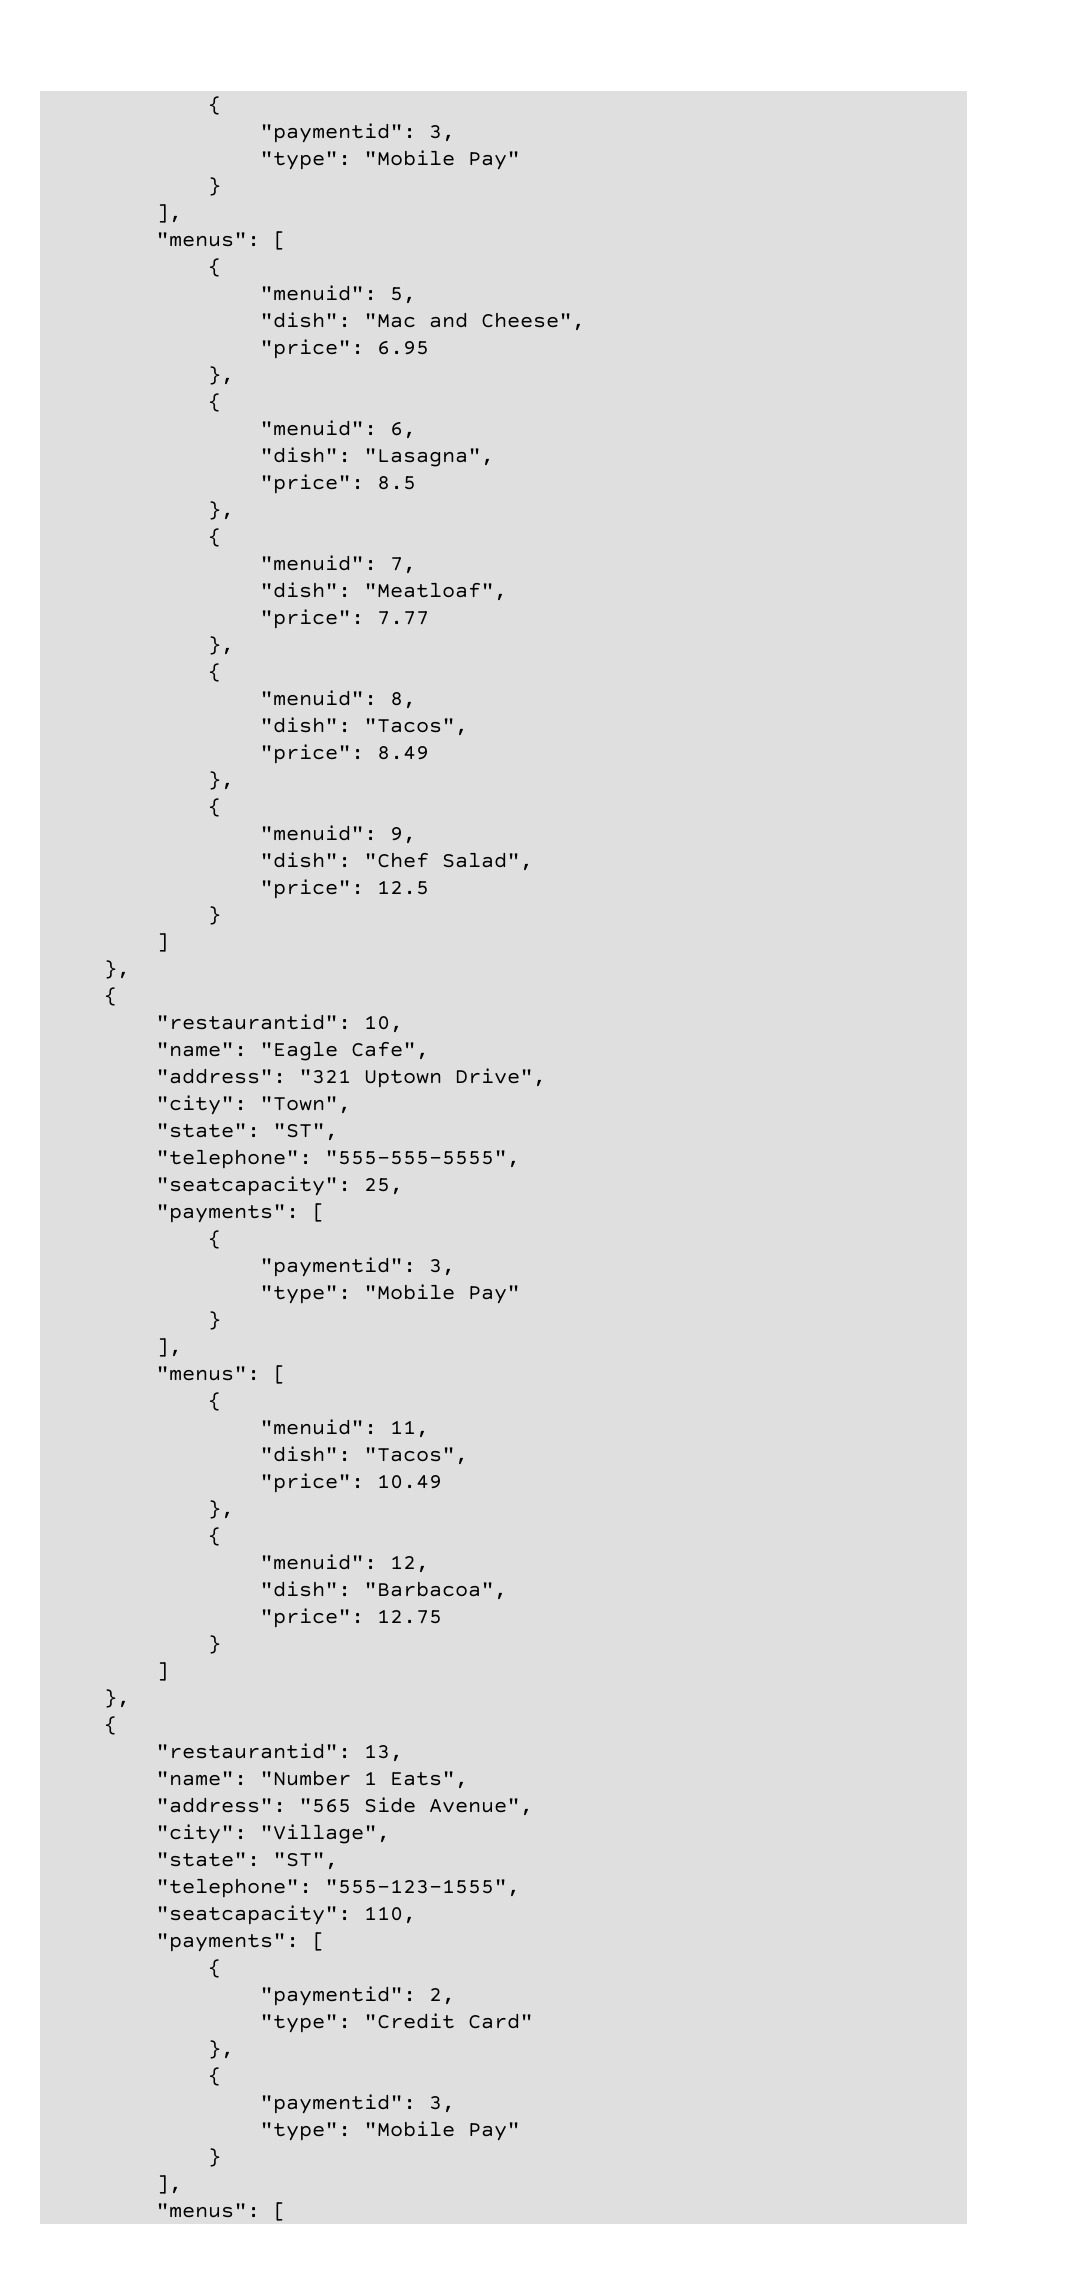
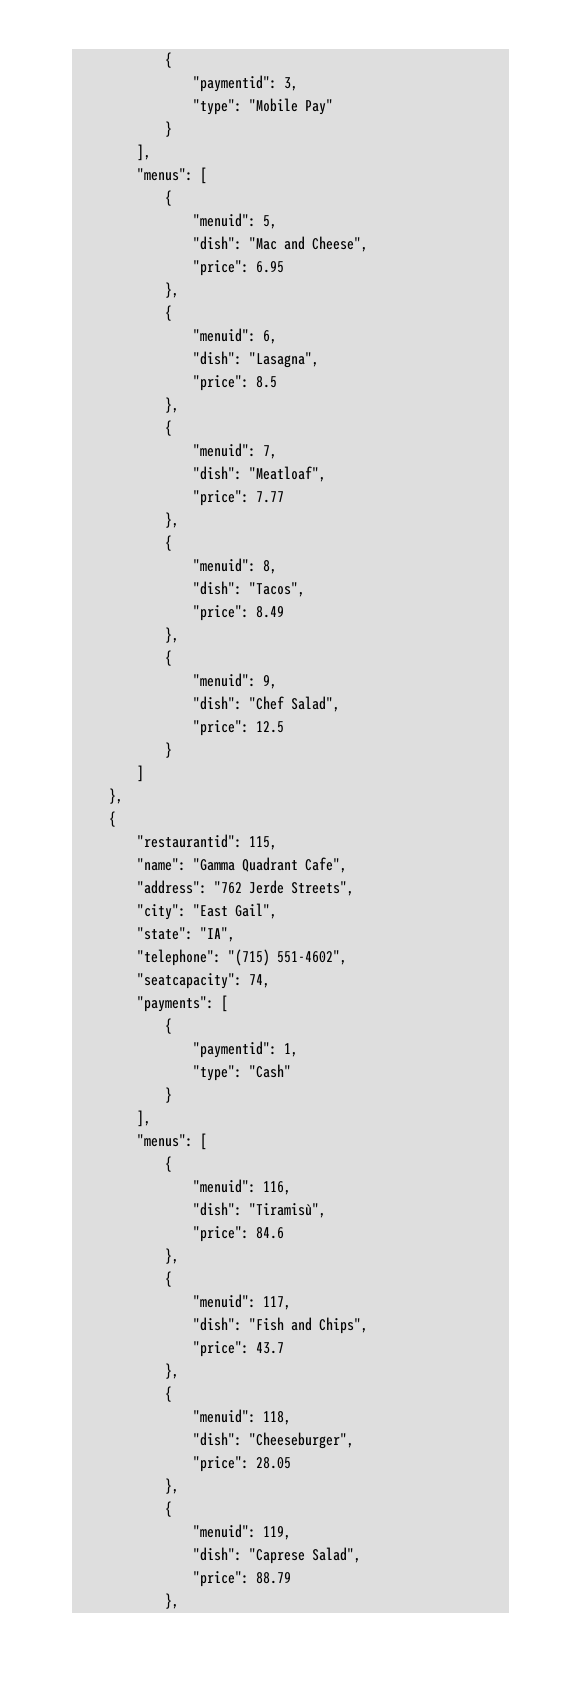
[364,1015,403,1033] [156,1041,338,1061] 10, // "name": "Eagle -> [249,836,277,850] [137,857,298,872] 115, // "name": "Gamma Quadrant
[299,1068,546,1088] [156,1095,351,1115] [156,1123,338,1141] [156,1149,520,1169] [156,1176,403,1196] [156,1203,325,1223] [208,1230,221,1249] [260,1257,455,1277] [260,1284,520,1304] [208,1311,221,1330] [156,1338,182,1357] [156,1365,286,1384] [208,1392,221,1411] [260,1419,429,1438] [260,1446,468,1465] [260,1473,442,1493] [208,1500,234,1519] [208,1527,221,1546] [260,1554,429,1573] [260,1581,507,1600] [260,1608,442,1628] [208,1635,221,1654] [156,1662,169,1681] [104,1689,130,1708] [104,1716,117,1735] [156,1743,403,1762] [156,1770,468,1789] [156,1797,533,1816] [156,1824,390,1844] [156,1852,338,1870] [156,1878,520,1898] [156,1905,416,1925] [156,1932,325,1952] [208,1959,221,1978] [260,1986,455,2006] [260,2013,533,2033] [208,2040,234,2059] [208,2067,221,2086] [260,2094,455,2114] [260,2121,520,2141] [208,2148,221,2167] [156,2175,182,2194] [156,2202,286,2221] "321 Uptown Drive", // "city": "Town", // "state": "ST", // "telephone": "555-555-5555", // "seatcapacity": 25, // "payments": [ // { // "paymentid": 3, // "type": "Mobile Pay" // } // ], // "menus": [ // { // "menuid": 11, // "dish": "Tacos", // "price": 10.49 // }, // { // "menuid": 12, // "dish": "Barbacoa", // "price": 12.75 // } // ] // }, // { // "restaurantid": 13, // "name": "Number 1 Eats", // "address": "565 Side Avenue", // "city": "Village", // "state": "ST", // "telephone": "555-123-1555", // "seatcapacity": 110, // "payments": [ // { // "paymentid": 2, // "type": "Credit Card" // }, // { // "paymentid": 3, // "type": "Mobile Pay" // } // ], // "menus": [ -> [214,880,354,896] [137,903,277,920] [137,927,235,942] [137,949,347,966] [137,973,270,989] [137,995,228,1012] [165,1018,172,1034] [193,1041,298,1058] [193,1064,291,1081] [165,1087,172,1103] [137,1110,151,1127] [137,1133,207,1150] [165,1156,172,1172] [193,1179,291,1195] [193,1202,326,1218] [193,1226,284,1242] [165,1248,179,1264] [165,1271,172,1287] [193,1294,291,1310] [193,1317,368,1334] [193,1341,284,1357] [165,1363,179,1379] [165,1386,172,1402] [193,1409,291,1425] [193,1432,354,1449] [193,1456,291,1472] [165,1478,179,1494] [165,1501,172,1517] [193,1524,291,1540] [193,1547,361,1564] [193,1571,291,1587] [165,1593,179,1609] "762 Jerde Streets", // "city": "East Gail", // "state": "IA", // "telephone": "(715) 551-4602", // "seatcapacity": 74, // "payments": [ // { // "paymentid": 1, // "type": "Cash" // } // ], // "menus": [ // { // "menuid": 116, // "dish": "Tiramisù", // "price": 84.6 // }, // { // "menuid": 117, // "dish": "Fish and Chips", // "price": 43.7 // }, // { // "menuid": 118, // "dish": "Cheeseburger", // "price": 28.05 // }, // { // "menuid": 119, // "dish": "Caprese Salad", // "price": 88.79 // },

